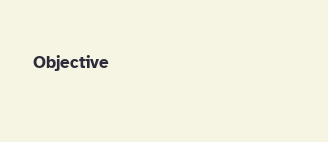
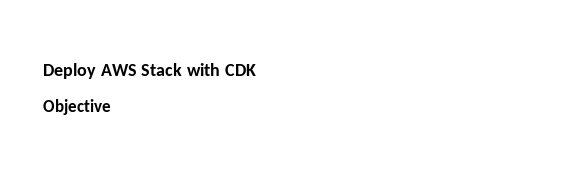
(33, 63) none -> [43,63,256,79] Deploy AWS Stack with CDK //

